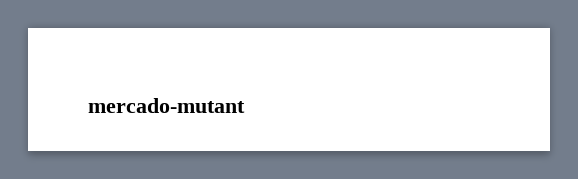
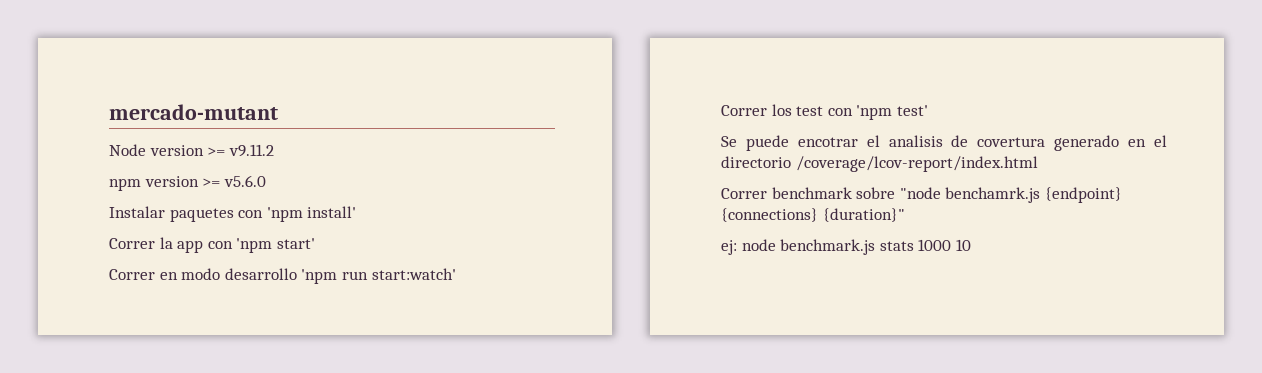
(245, 105) none -> [109,144,274,157] [109,175,266,191] [109,206,357,222] [109,237,315,253] [109,268,456,284] [721,104,928,120] [721,135,1167,151] [721,156,1038,172] [721,187,1122,203] [721,208,905,222] [721,239,971,255] // Node version >= v9.11.2 // npm version >= v5.6.0 // Instalar paquetes con 'npm install' // Correr la app con 'npm start' // Correr en modo desarrollo 'npm run start:watch' // Correr los test con 'npm test' // Se puede encotrar el analisis de covertura generado en el directorio /coverage/lcov-report/index.html // Correr benchmark sobre "node benchamrk.js {endpoint} {connections} {duration}" // ej: node benchmark.js stats 1000 10

